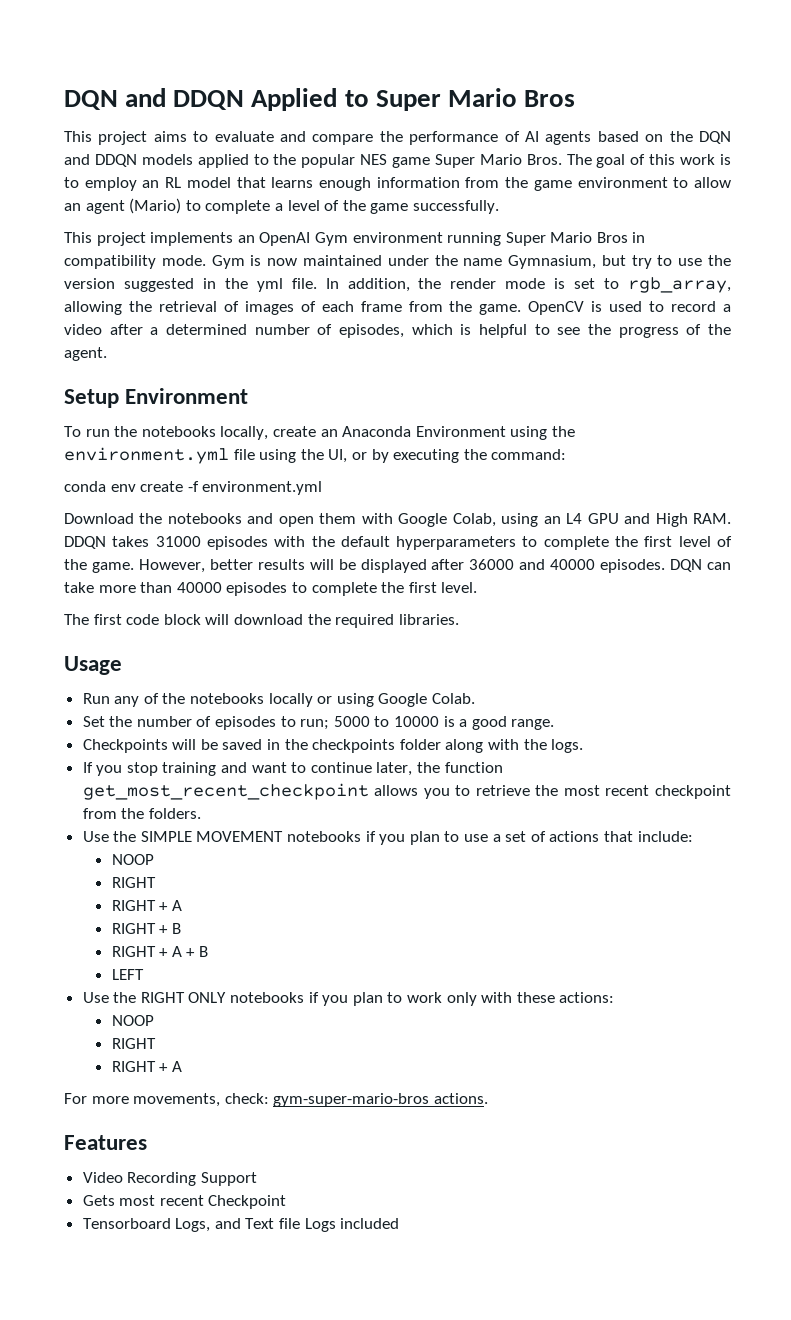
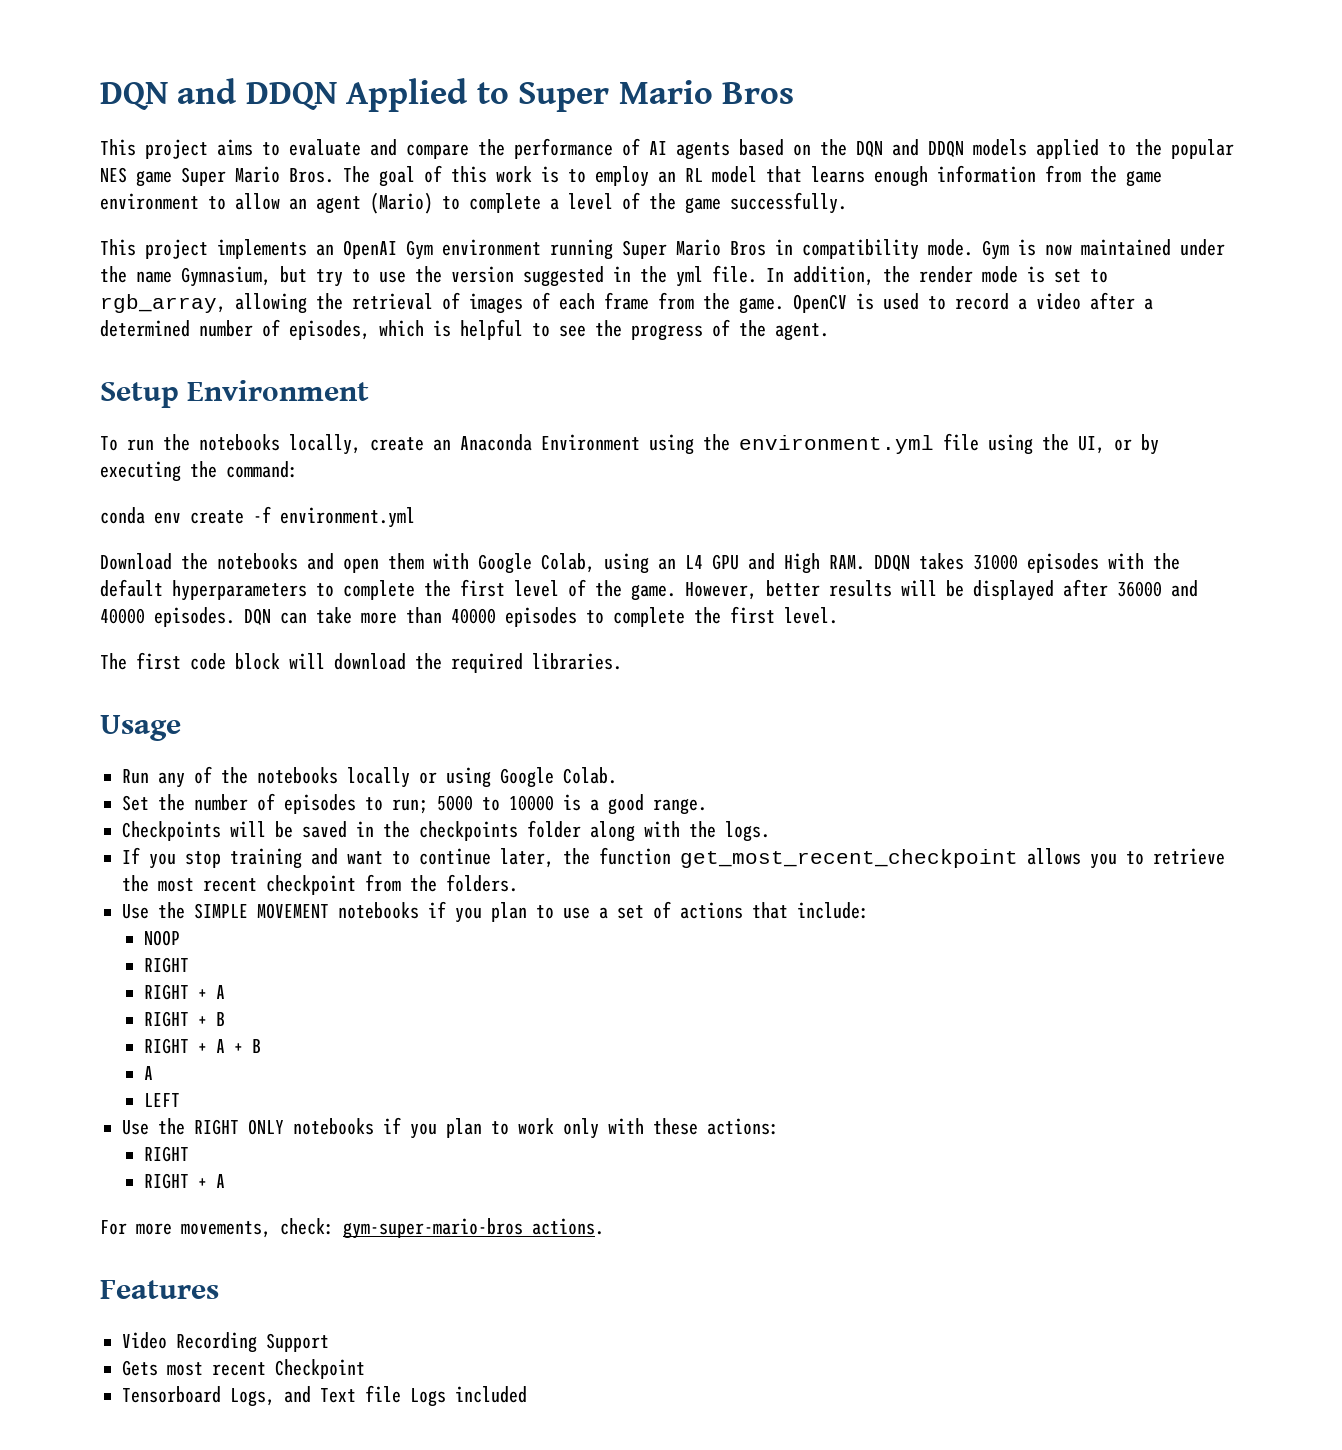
(208, 951) none -> [144,1066,154,1080] // A
[111,1015,154,1026] // NOOP -> (779, 1126) none

